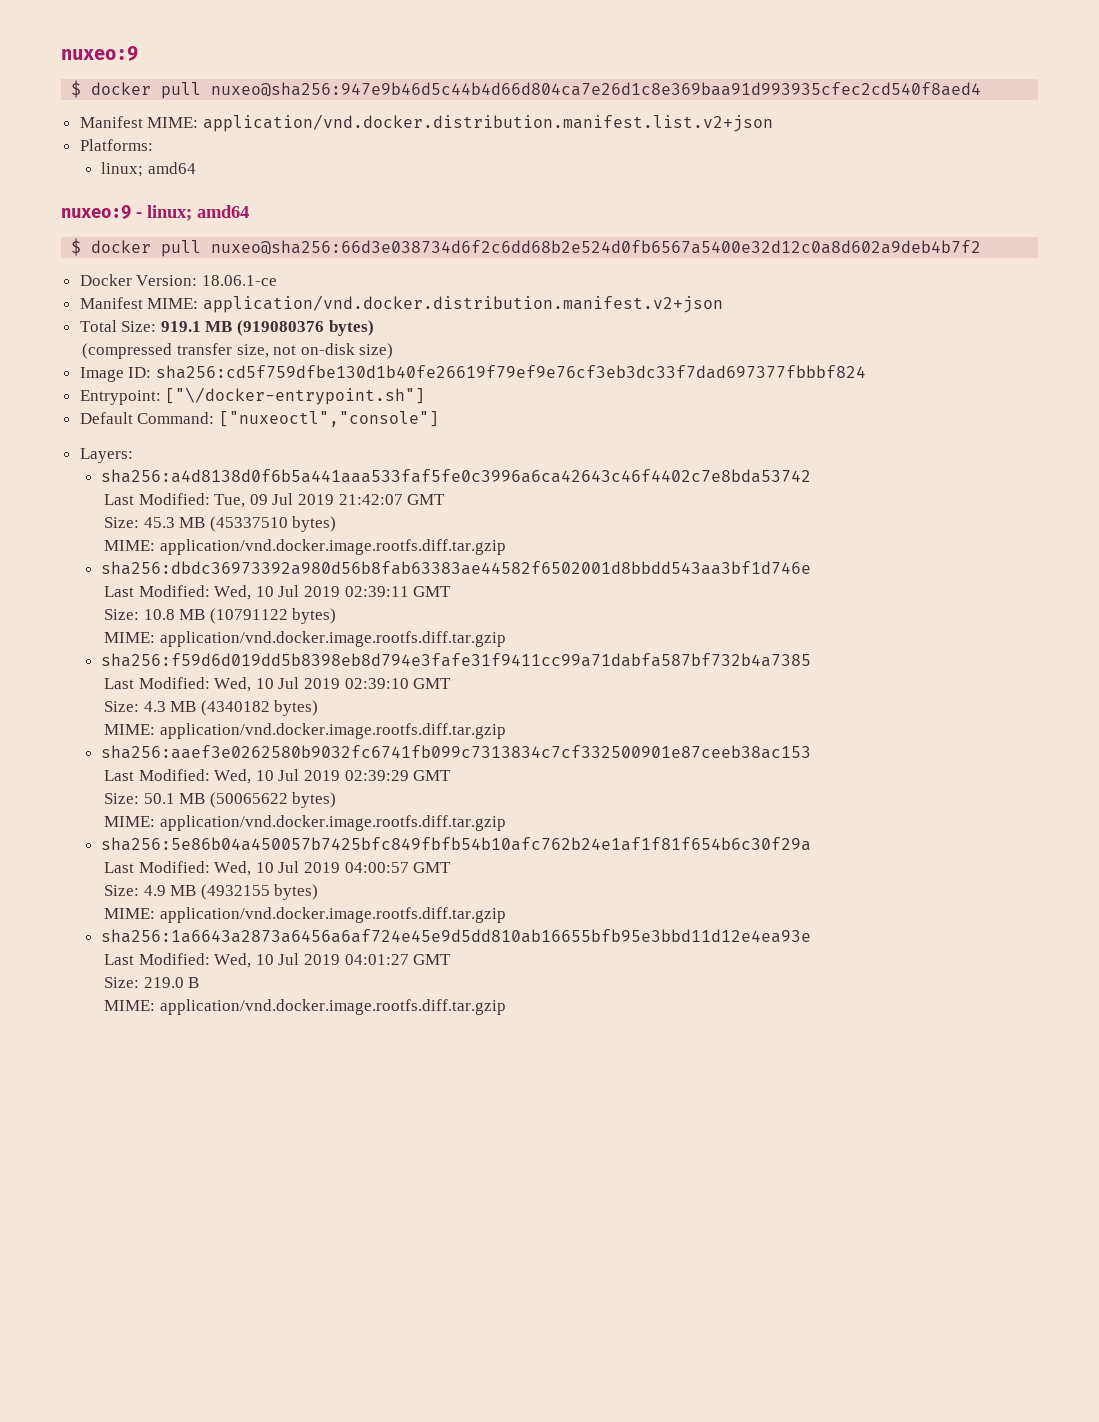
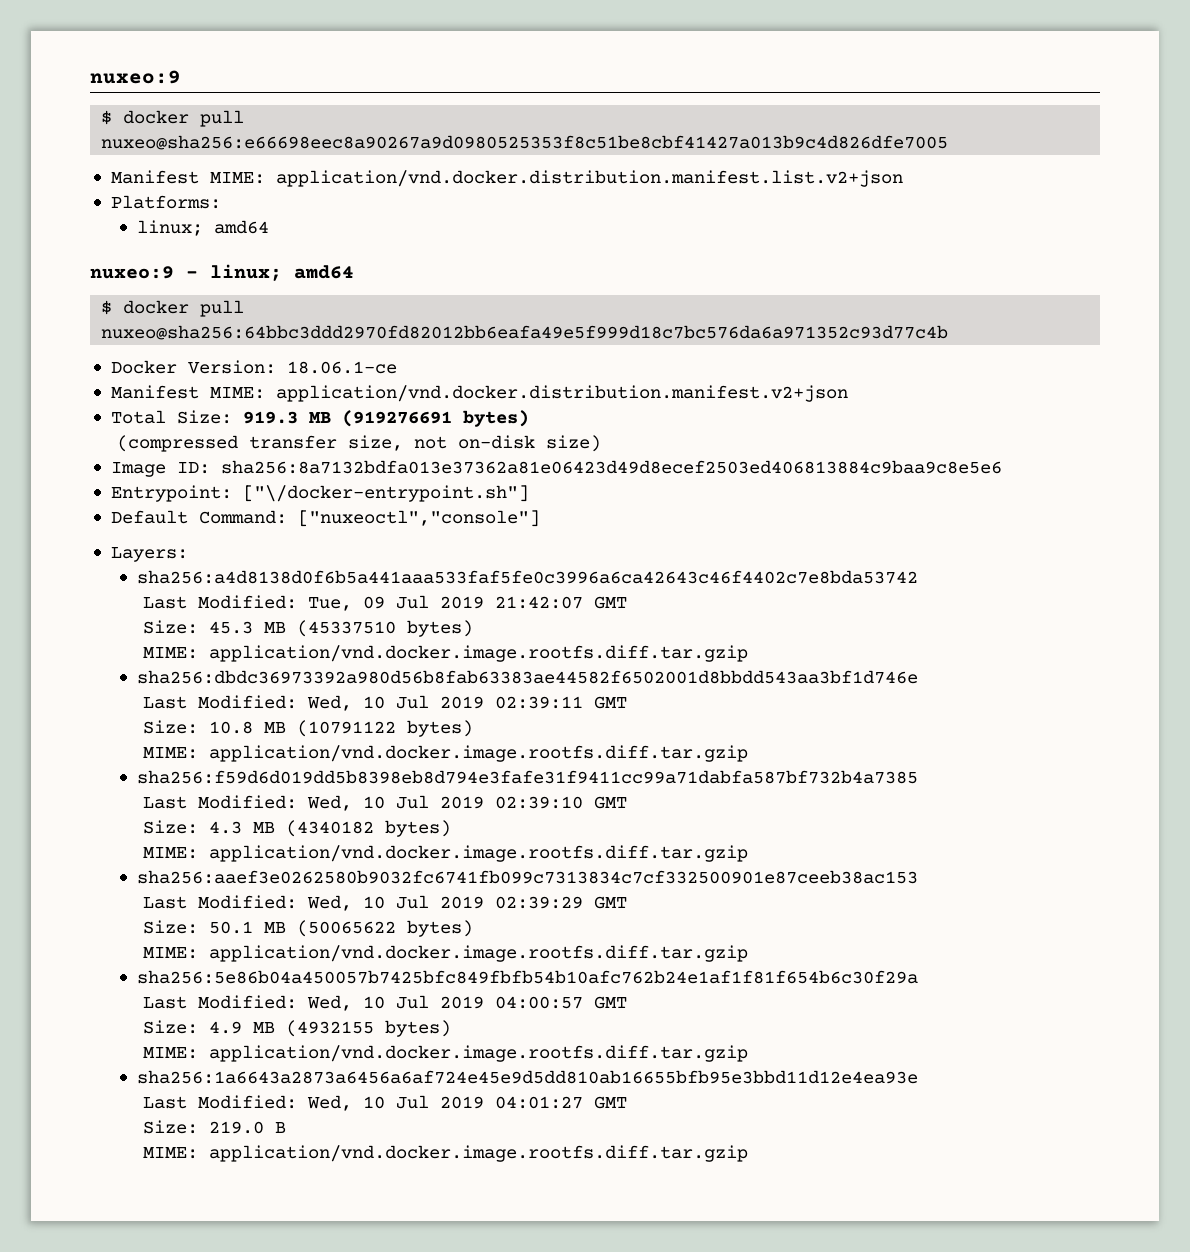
[211,82,982,97] nuxeo@sha256:947e9b46d5c44b4d66d804ca7e26d1c8e369baa91d993935cfec2cd540f8aed4 -> [101,135,949,150] nuxeo@sha256:e66698eec8a90267a9d0980525353f8c51be8cbf41427a013b9c4d826dfe7005
[211,240,982,255] nuxeo@sha256:66d3e038734d6f2c6dd68b2e524d0fb6567a5400e32d12c0a8d602a9deb4b7f2 -> [101,325,949,340] nuxeo@sha256:64bbc3ddd2970fd82012bb6eafa49e5f999d18c7bc576da6a971352c93d77c4b
[160,320,325,336] 919.1 MB (919080376 -> [242,410,452,427] 919.3 MB (919276691
[155,365,866,379] sha256:cd5f759dfbe130d1b40fe26619f79ef9e76cf3eb3dc33f7dad697377fbbbf824 -> [220,460,1002,474] sha256:8a7132bdfa013e37362a81e06423d49d8ecef2503ed406813884c9baa9c8e5e6

